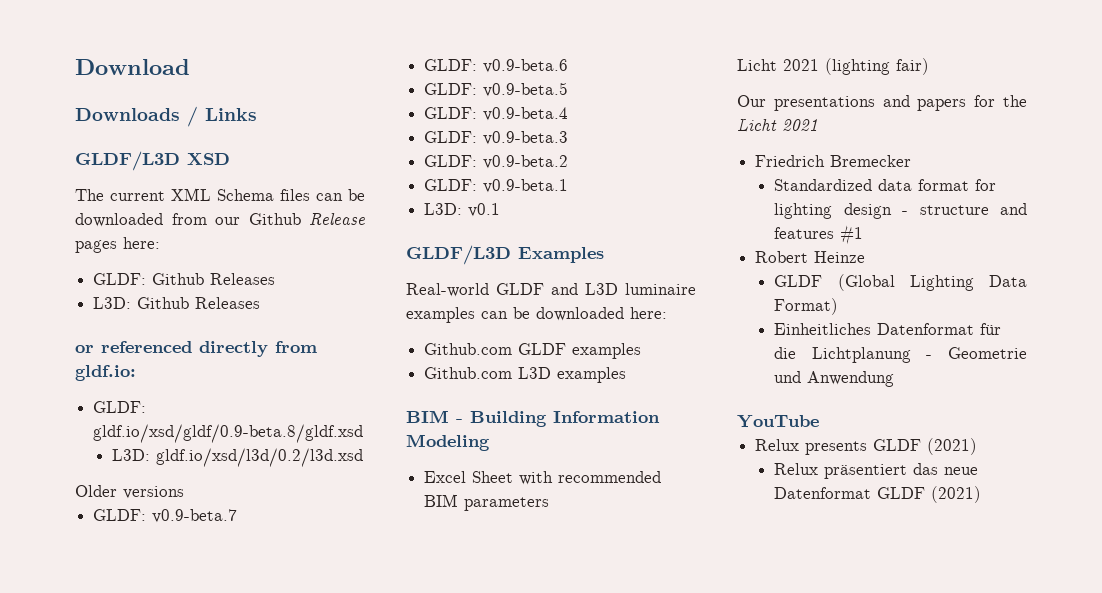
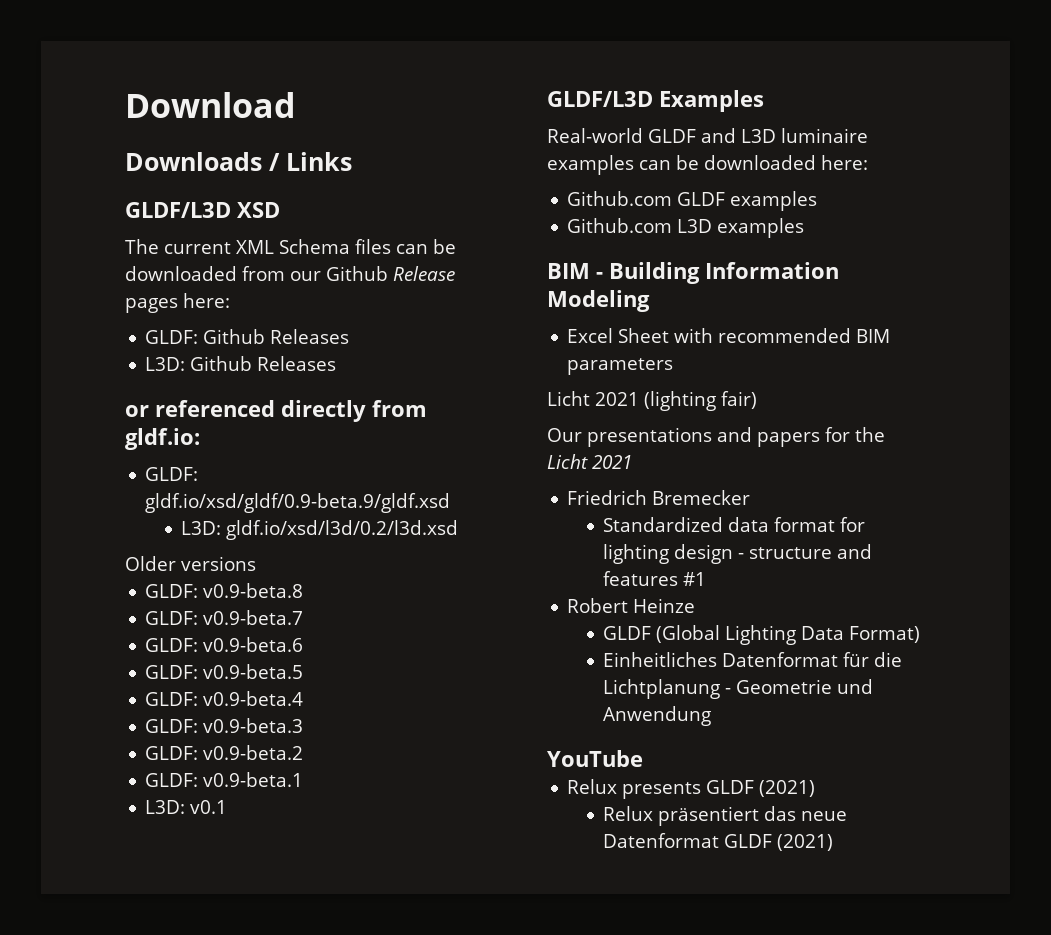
[93,424,364,443] gldf.io/xsd/gldf/0.9-beta.8/gldf.xsd -> [145,493,451,513] gldf.io/xsd/gldf/0.9-beta.9/gldf.xsd
(184, 492) none -> [145,583,304,598] // GLDF: v0.9-beta.8

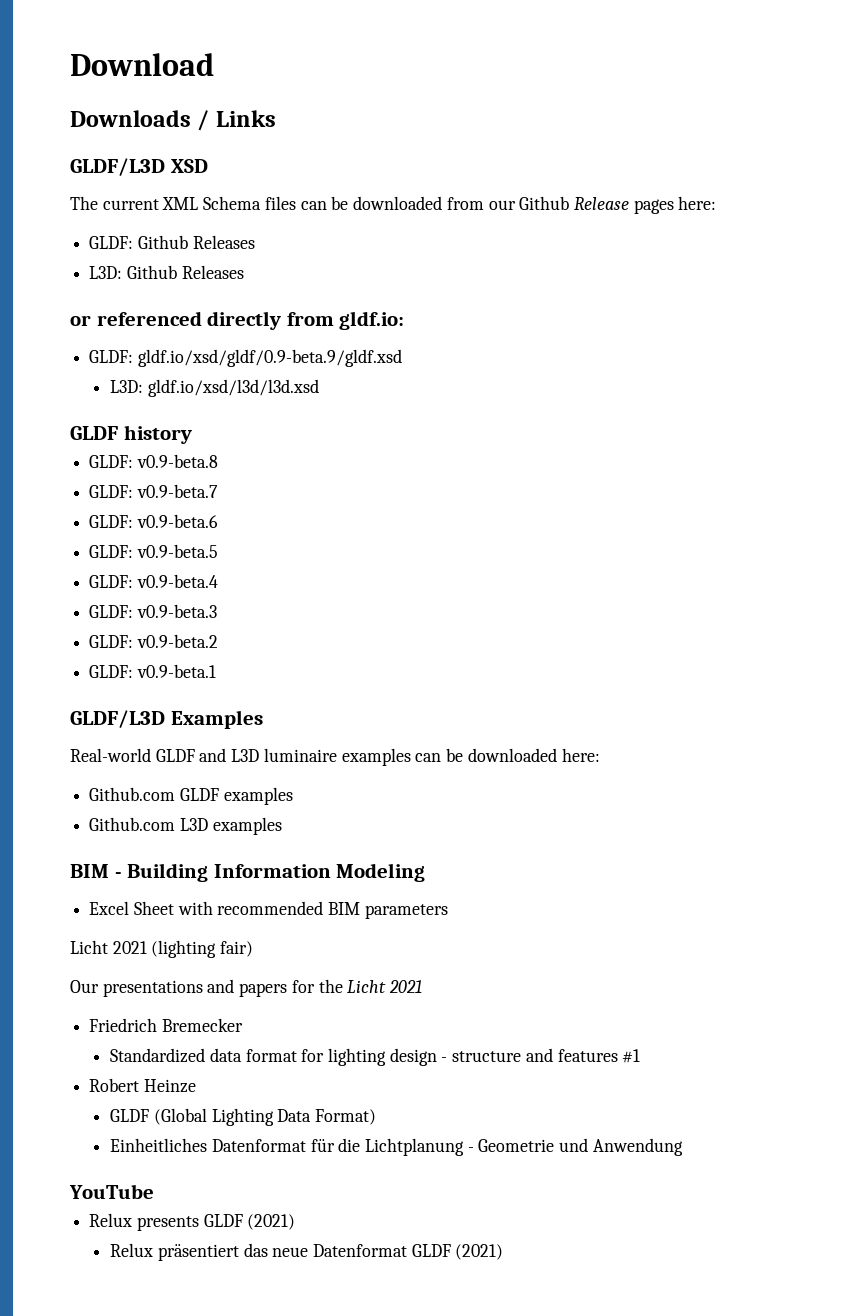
[226,520,459,540] [125,556,256,571] gldf.io/xsd/l3d/0.2/l3d.xsd // Older versions -> [147,379,319,397] [70,425,192,444] gldf.io/xsd/l3d/l3d.xsd // GLDF history
[145,800,228,814] // L3D: v0.1 -> (216, 671) none

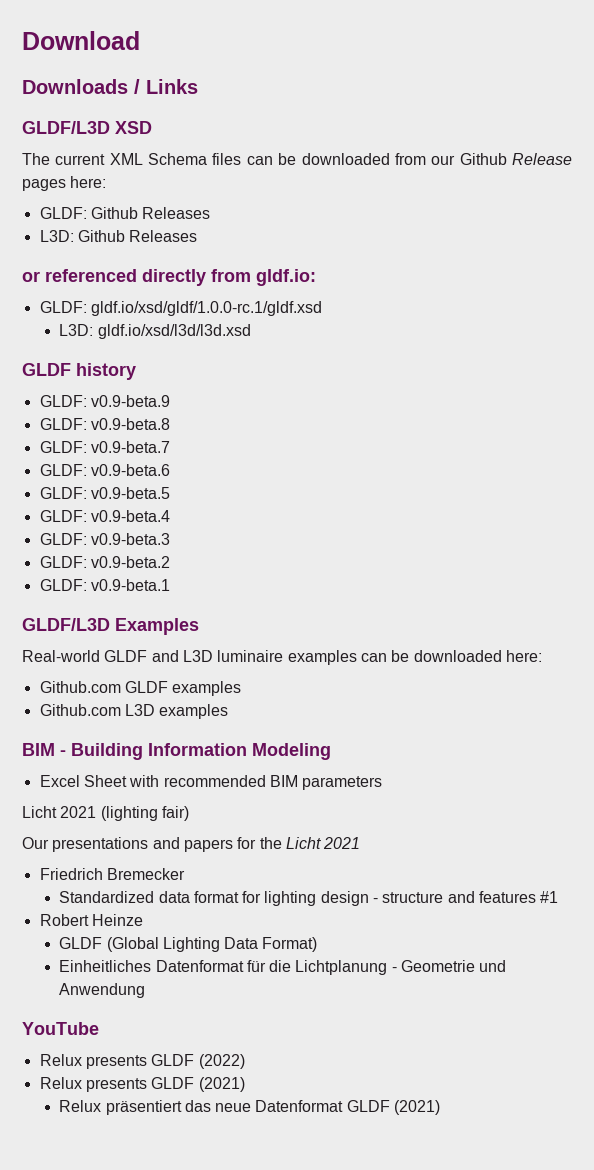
[137,349,402,367] gldf.io/xsd/gldf/0.9-beta.9/gldf.xsd -> [90,301,322,316] gldf.io/xsd/gldf/1.0.0-rc.1/gldf.xsd
(192, 434) none -> [39,395,170,407] // GLDF: v0.9-beta.9
(154, 1191) none -> [39,1054,245,1069] // Relux presents GLDF (2022)

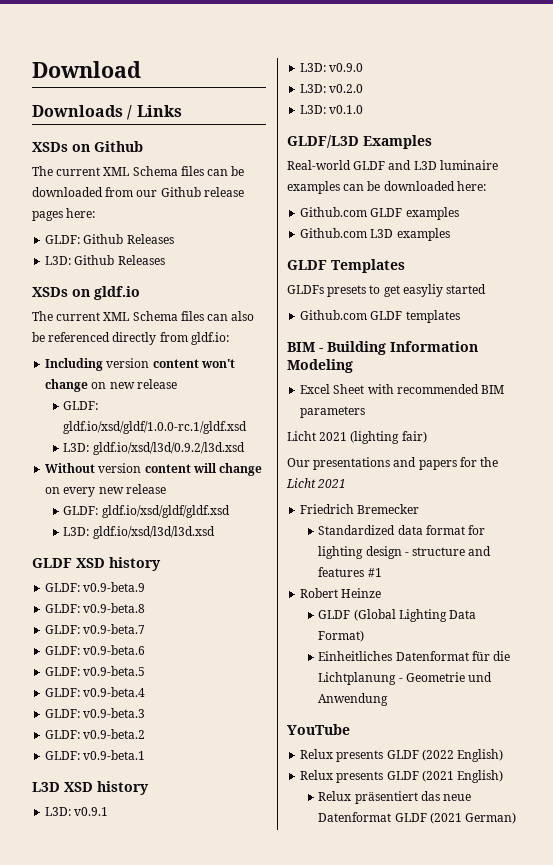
[22,121,152,134] GLDF/L3D XSD -> [32,141,143,152] XSDs on Github
[512,153,572,165] Release -> [203,187,244,197] release
[22,269,316,286] [39,301,322,316] or referenced directly from gldf.io: // GLDF: gldf.io/xsd/gldf/1.0.0-rc.1/gldf.xsd -> [32,286,140,300] [32,311,255,321] [32,332,229,345] [45,358,235,371] [45,379,177,392] [63,401,99,410] [63,421,248,434] [63,442,245,455] [45,463,263,476] [45,484,166,497] [63,505,230,518] XSDs on gldf.io // The current XML Schema files can also be referenced directly from gldf.io: // Including version content won't change on new release // GLDF: gldf.io/xsd/gldf/1.0.0-rc.1/gldf.xsd // L3D: gldf.io/xsd/l3d/0.9.2/l3d.xsd // Without version content will change on every new release // GLDF: gldf.io/xsd/gldf/gldf.xsd
(71, 369) none -> [76,558,105,568] XSD
(170, 585) none -> [32,781,149,795] [45,807,109,816] [300,63,364,72] [300,84,364,93] [300,105,364,114] // L3D XSD history // L3D: v0.9.1 // L3D: v0.9.0 // L3D: v0.2.0 // L3D: v0.1.0
(229, 711) none -> [287,259,405,273] [287,284,487,297] [300,310,460,323] // GLDF Templates // GLDFs presets to get easyliy started // Github.com GLDF templates
[198,1054,245,1069] [39,1077,245,1092] (2022) // Relux presents GLDF (2021) -> [421,749,504,762] [300,770,504,783] (2022 English) // Relux presents GLDF (2021 English)
[394,1100,441,1115] (2021) -> [429,812,517,824] (2021 German)

